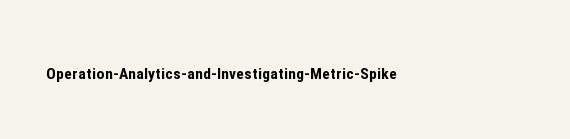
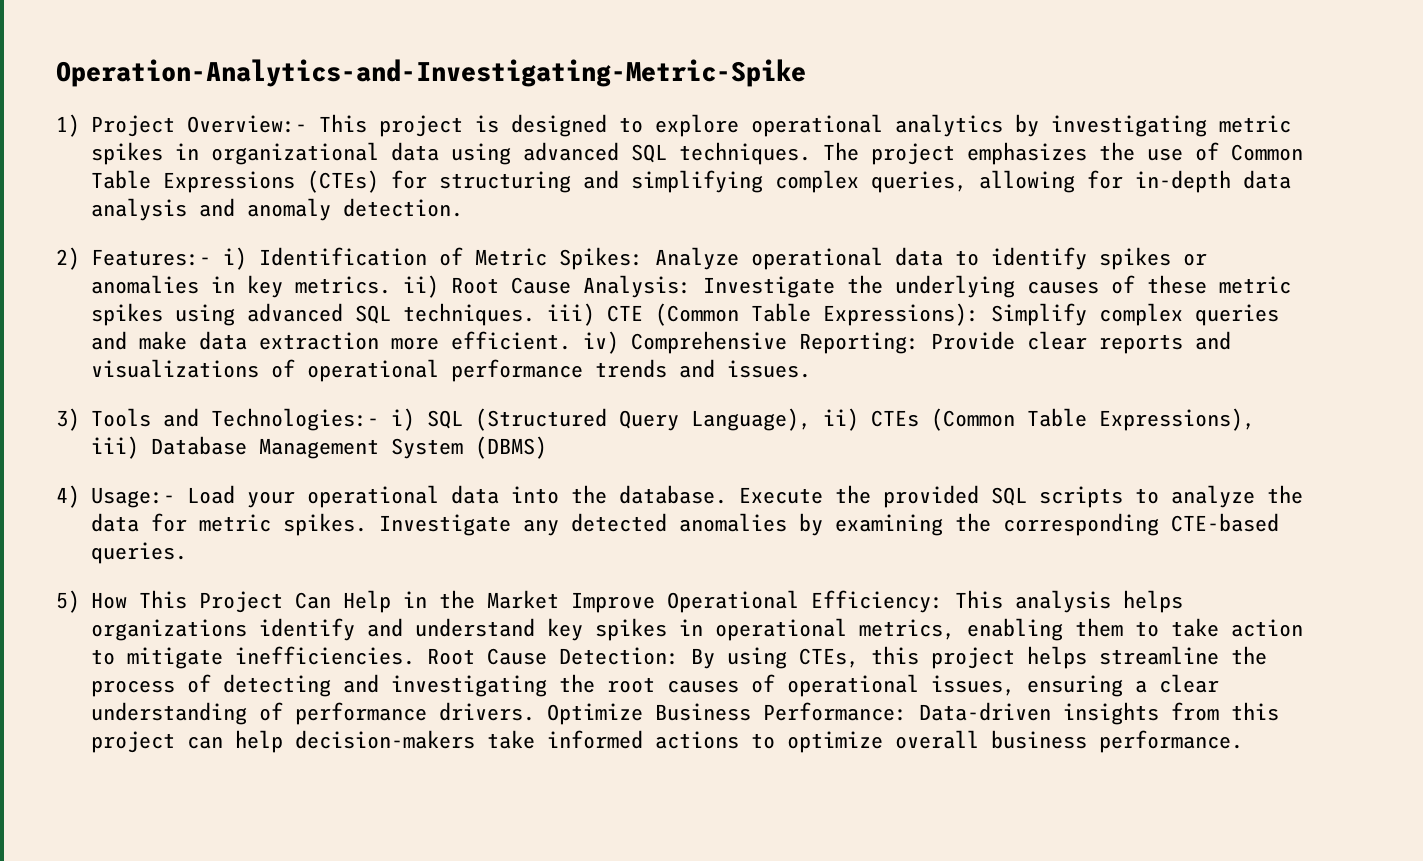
(397, 75) none -> [56,114,1291,137] [90,142,1303,165] [90,170,1291,193] [90,198,463,221] [56,247,1207,270] [90,275,1291,298] [90,303,1279,326] [90,331,1231,354] [90,359,811,382] [56,408,1255,431] [90,436,547,459] [56,485,1303,508] [90,513,1279,536] [90,542,187,564] [56,590,1183,613] [90,618,1303,641] [90,646,1267,669] [90,674,1219,697] [90,702,1279,725] [90,730,1243,753] // 1) Project Overview:- This project is designed to explore operational analytics by investigating metric spikes in organizational data using advanced SQL techniques. The project emphasizes the use of Common Table Expressions (CTEs) for structuring and simplifying complex queries, allowing for in-depth data analysis and anomaly detection. // 2) Features:- i) Identification of Metric Spikes: Analyze operational data to identify spikes or anomalies in key metrics. ii) Root Cause Analysis: Investigate the underlying causes of these metric spikes using advanced SQL techniques. iii) CTE (Common Table Expressions): Simplify complex queries and make data extraction more efficient. iv) Comprehensive Reporting: Provide clear reports and visualizations of operational performance trends and issues. // 3) Tools and Technologies:- i) SQL (Structured Query Language), ii) CTEs (Common Table Expressions), iii) Database Management System (DBMS) // 4) Usage:- Load your operational data into the database. Execute the provided SQL scripts to analyze the data for metric spikes. Investigate any detected anomalies by examining the corresponding CTE-based queries. // 5) How This Project Can Help in the Market Improve Operational Efficiency: This analysis helps organizations identify and understand key spikes in operational metrics, enabling them to take action to mitigate inefficiencies. Root Cause Detection: By using CTEs, this project helps streamline the process of detecting and investigating the root causes of operational issues, ensuring a clear understanding of performance drivers. Optimize Business Performance: Data-driven insights from this project can help decision-makers take informed actions to optimize overall business performance.

